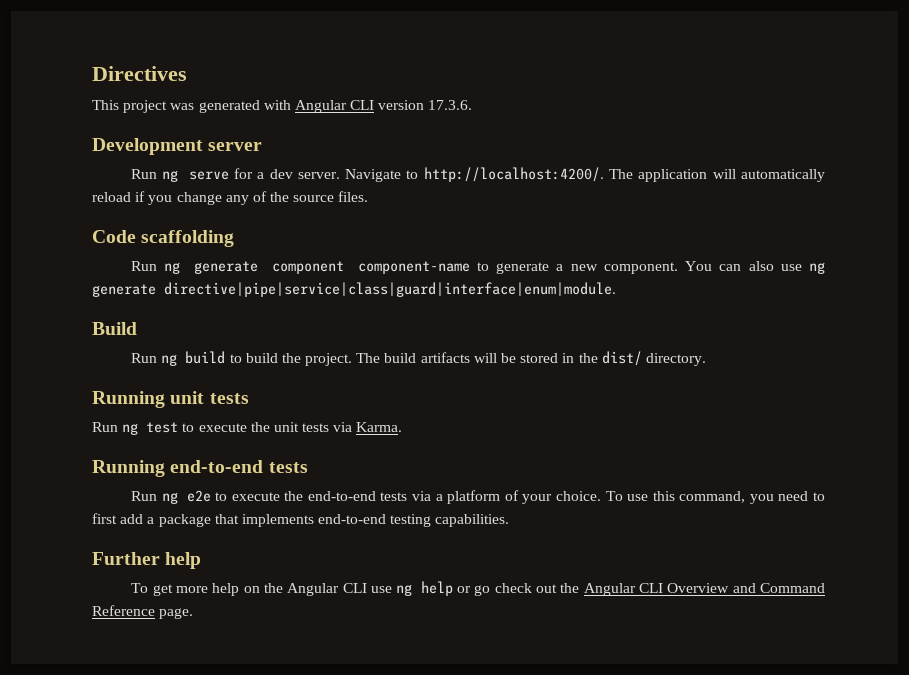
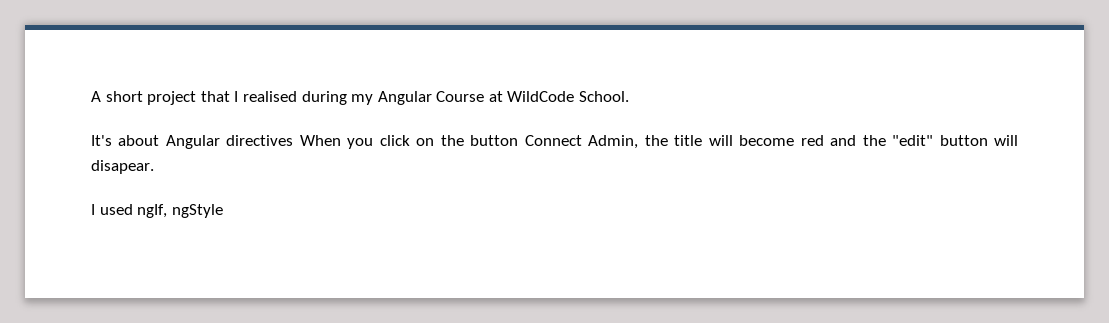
[92,66,187,81] [92,100,473,113] [92,138,263,155] [131,167,825,182] [92,191,369,205] [92,230,235,247] [131,261,826,274] [92,282,616,297] [92,322,137,335] [131,351,706,366] [92,391,249,408] [92,422,403,435] [92,460,308,477] [131,490,826,504] [92,513,510,527] [92,552,202,569] [131,581,826,596] [92,605,194,619] Directives // This project was generated with Angular CLI version 17.3.6. // Development server // Run ng serve for a dev server. Navigate to http://localhost:4200/. The application will automatically reload if you change any of the source files. // Code scaffolding // Run ng generate component component-name to generate a new component. You can also use ng generate directive|pipe|service|class|guard|interface|enum|module. // Build // Run ng build to build the project. The build artifacts will be stored in the dist/ directory. // Running unit tests // Run ng test to execute the unit tests via Karma. // Running end-to-end tests // Run ng e2e to execute the end-to-end tests via a platform of your choice. To use this command, you need to first add a package that implements end-to-end testing capabilities. // Further help // To get more help on the Angular CLI use ng help or go check out the Angular CLI Overview and Command Reference page. -> [91,91,630,105] [91,135,1019,149] [91,160,154,174] [91,204,223,218] A short project that I realised during my Angular Course at WildCode School. // It's about Angular directives When you click on the button Connect Admin, the title will become red and the "edit" button will disapear. // I used ngIf, ngStyle

